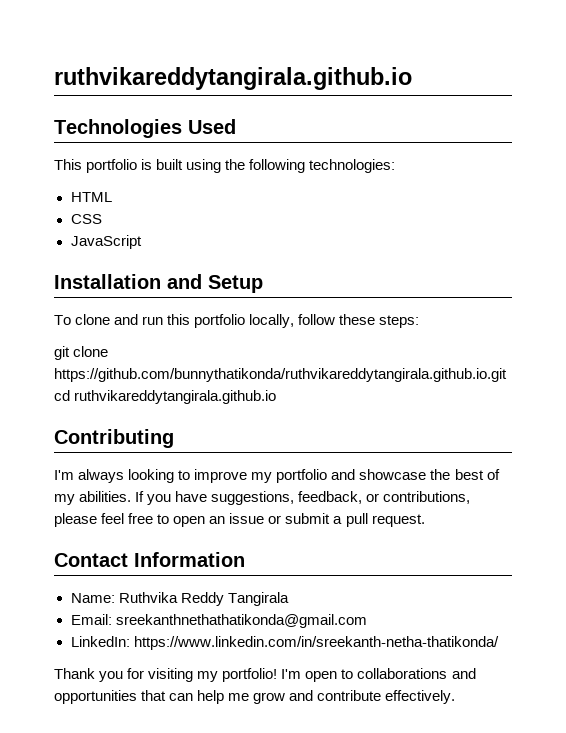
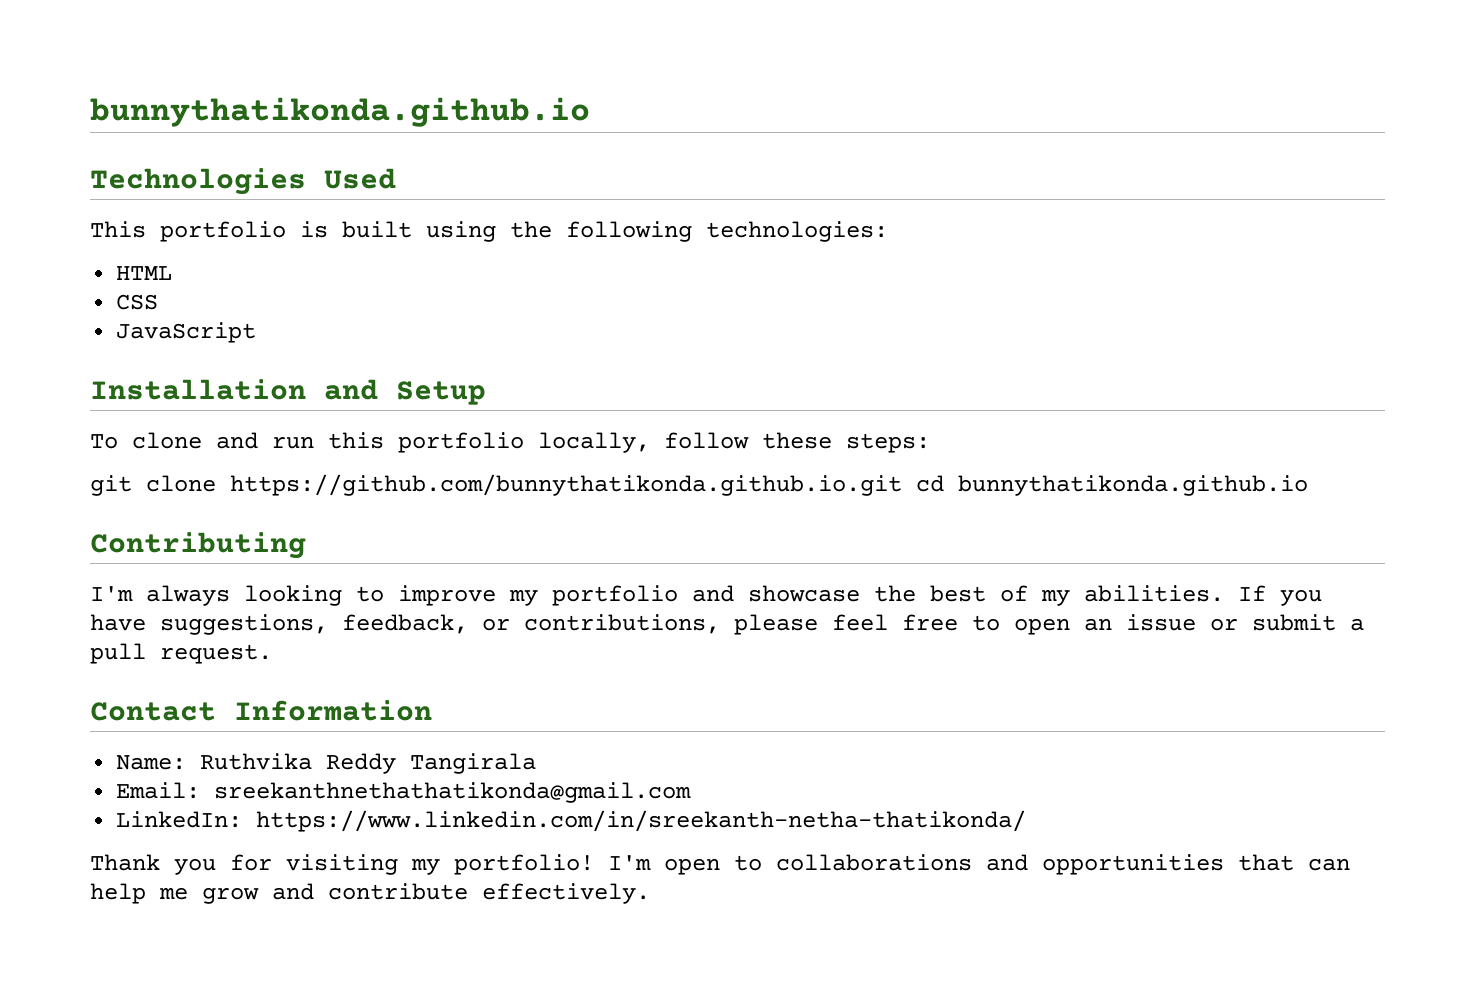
[54,67,412,90] ruthvikareddytangirala.github.io -> [90,97,590,127] bunnythatikonda.github.io
[54,368,507,382] [54,390,277,404] https://github.com/bunnythatikonda/ruthvikareddytangirala.github.io.git cd ruthvikareddytangirala.github.io -> [230,474,1308,496] https://github.com/bunnythatikonda.github.io.git cd bunnythatikonda.github.io

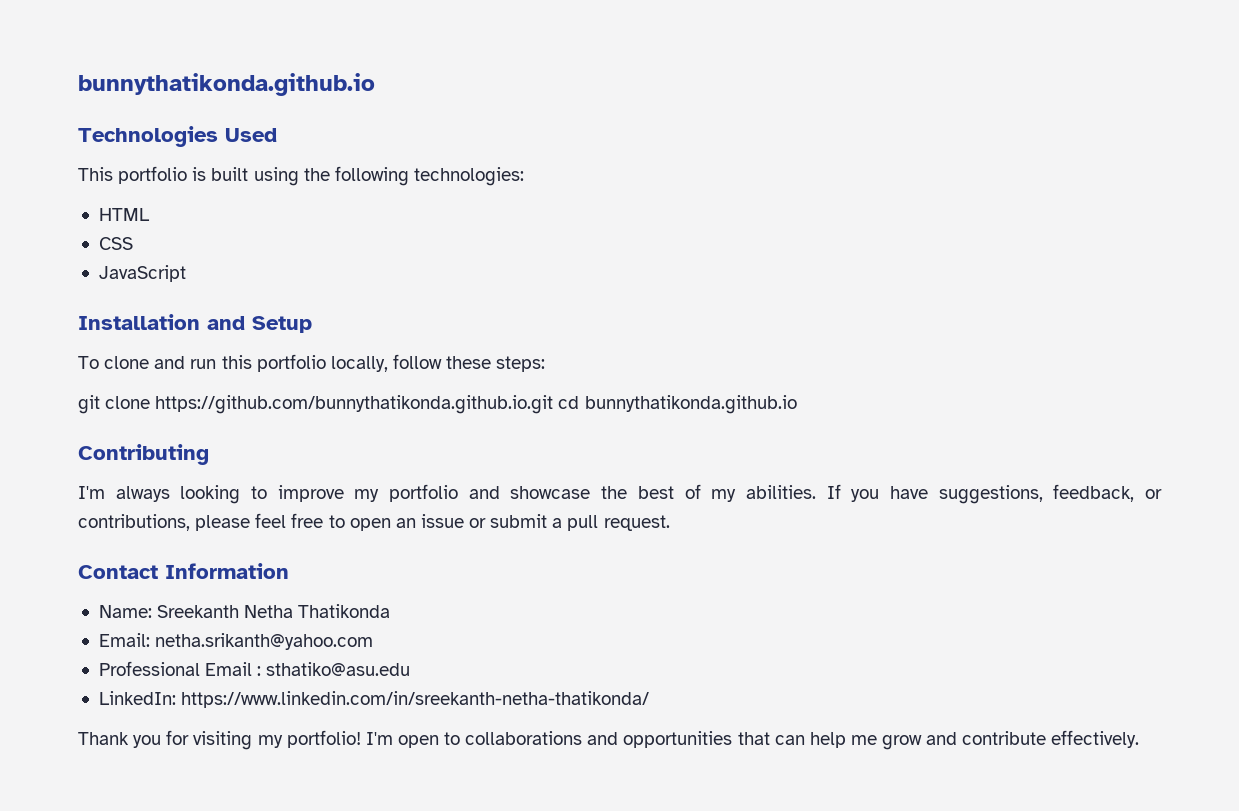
[200,753,537,774] [116,782,692,803] Ruthvika Reddy Tangirala // Email: sreekanthnethathatikonda@gmail.com -> [157,604,391,618] [98,633,374,650] [98,661,411,676] Sreekanth Netha Thatikonda // Email: netha.srikanth@yahoo.com // Professional Email : sthatiko@asu.edu

